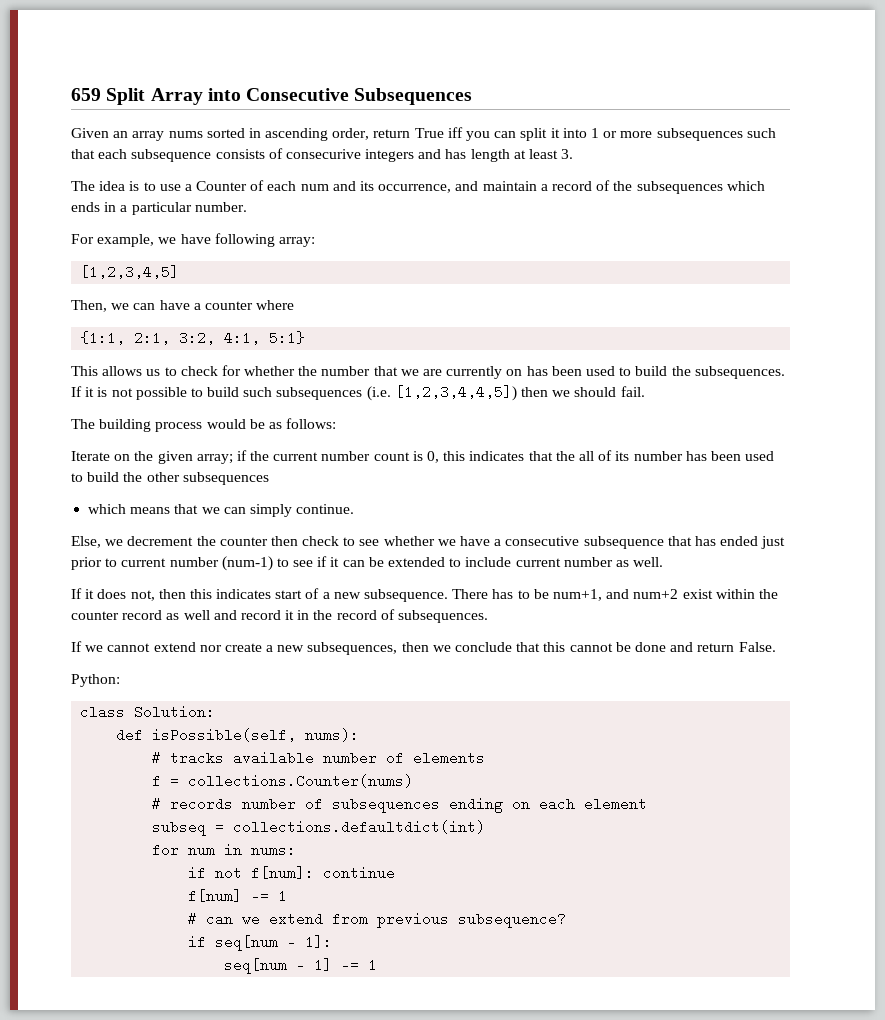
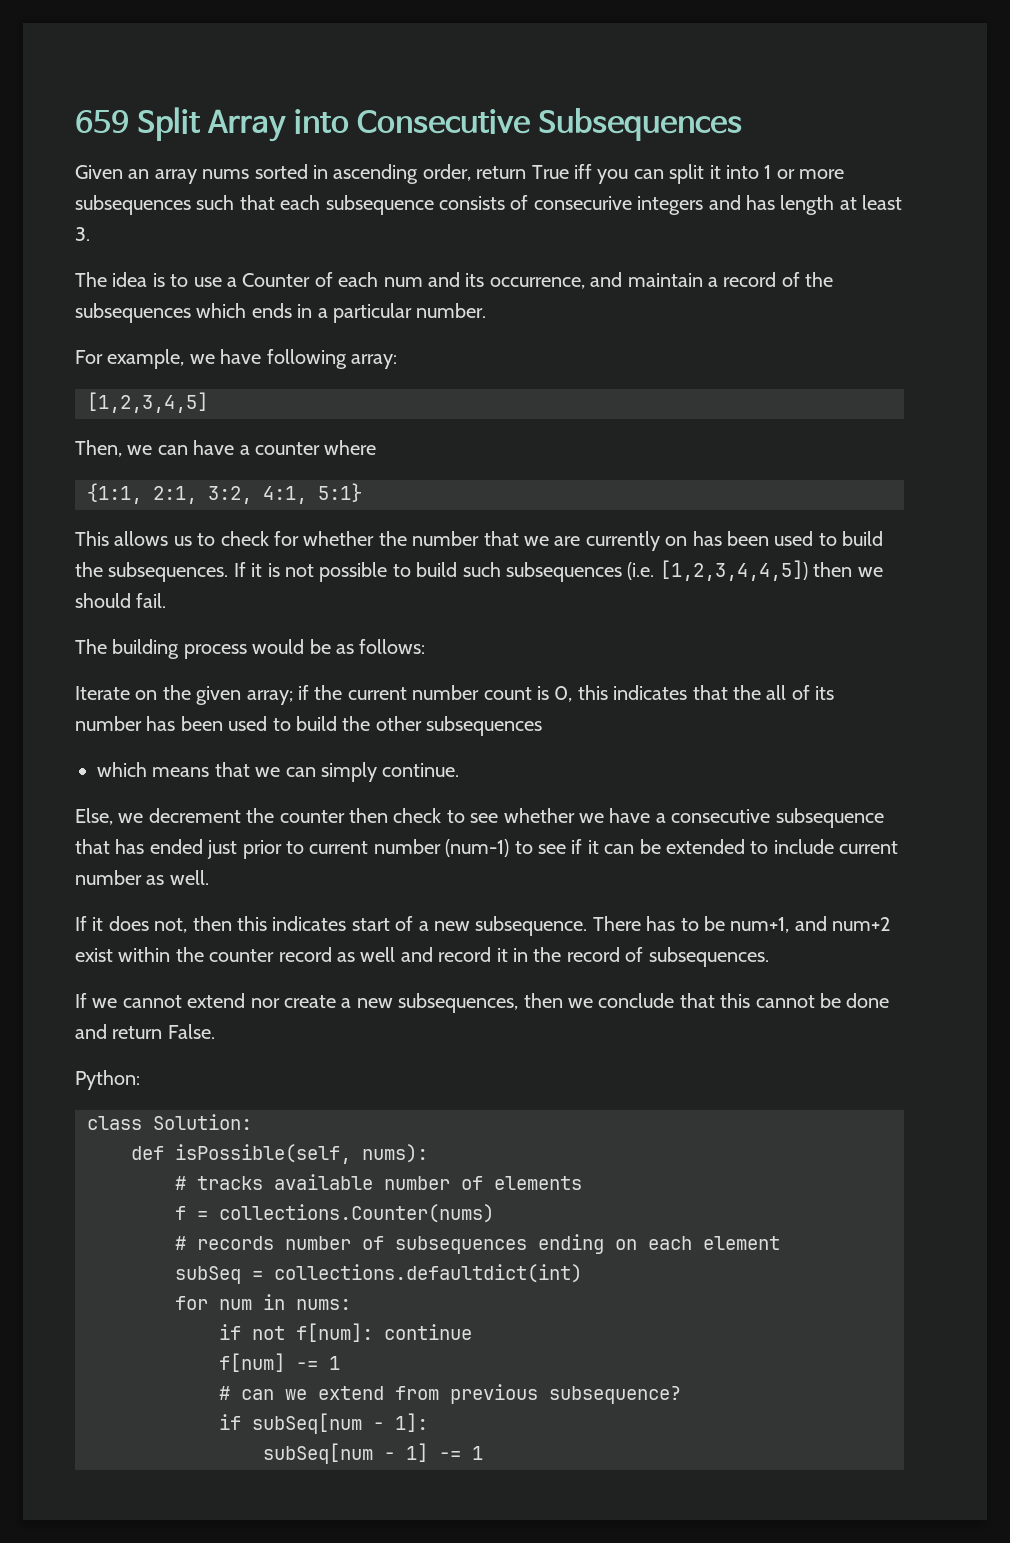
[152,820,207,836] subseq -> [175,1266,241,1284] subSeq
[215,935,279,951] seq[num -> [252,1413,362,1434] subSeq[num
[224,958,288,974] seq[num -> [263,1443,373,1464] subSeq[num

